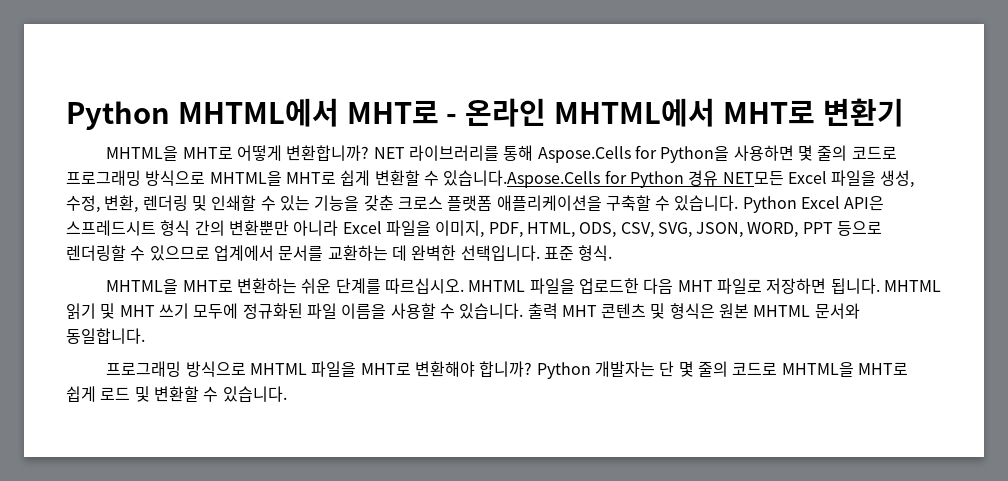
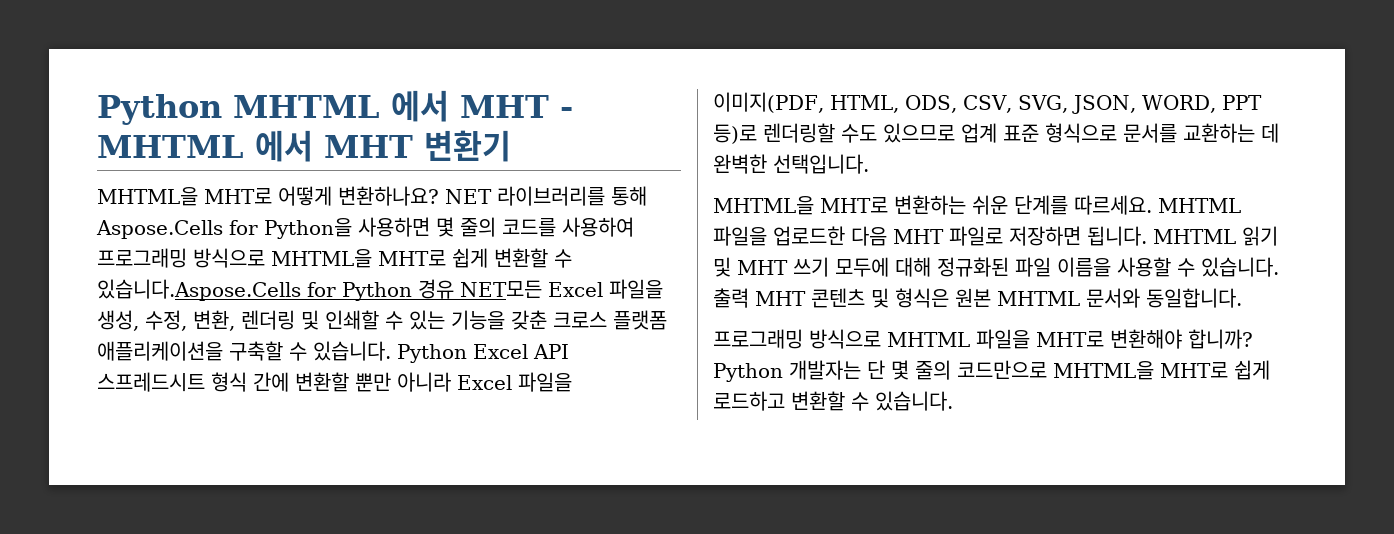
[66,98,815,130] Python MHTML에서 MHT로 - 온라인 MHTML에서 MHT로 -> [97,90,573,125] [97,130,413,162] Python MHTML 에서 MHT - MHTML 에서 MHT
[286,145,370,161] 변환합니까? -> [338,186,439,206] 변환하나요?
[851,146,897,159] 코드로 -> [502,217,634,237] 코드를 사용하여
[844,195,885,211] API은 -> [533,344,569,359] API
[194,220,289,236] 간의 변환뿐만 -> [253,372,391,392] 간에 변환할 뿐만
[435,220,523,238] 이미지, PDF, -> [713,92,824,113] 이미지(PDF,
[837,221,883,236] [66,245,274,261] 등으로 렌더링할 수 있으므로 업계에서 -> [713,123,1117,144] 등)로 렌더링할 수도 있으므로 업계 표준 형식으로
[543,245,613,261] 표준 형식. -> (869, 164) none
[385,278,465,294] 따르십시오. -> [1074,195,1152,215] 따르세요.
(239, 311) none -> [895,257,931,277] 대해
[732,362,908,377] [66,386,150,402] 코드로 MHTML을 MHT로 쉽게 로드 및 -> [957,360,1270,380] [713,391,785,411] 코드만으로 MHTML을 MHT로 쉽게 로드하고

